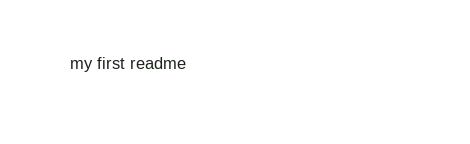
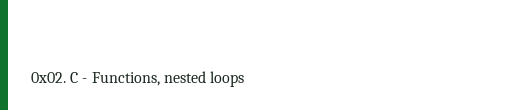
[70,57,186,72] my first readme -> [31,71,244,87] 0x02. C - Functions, nested loops

